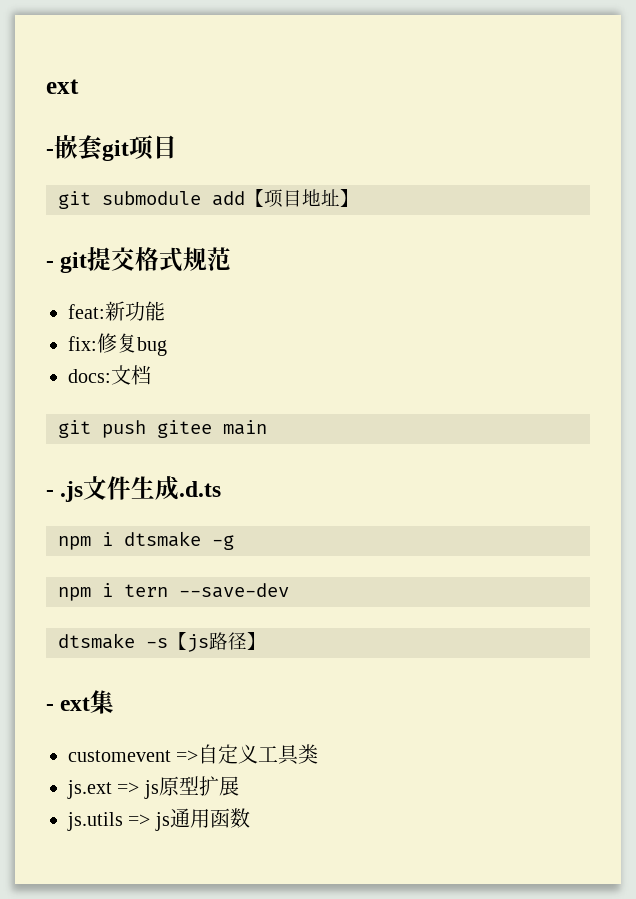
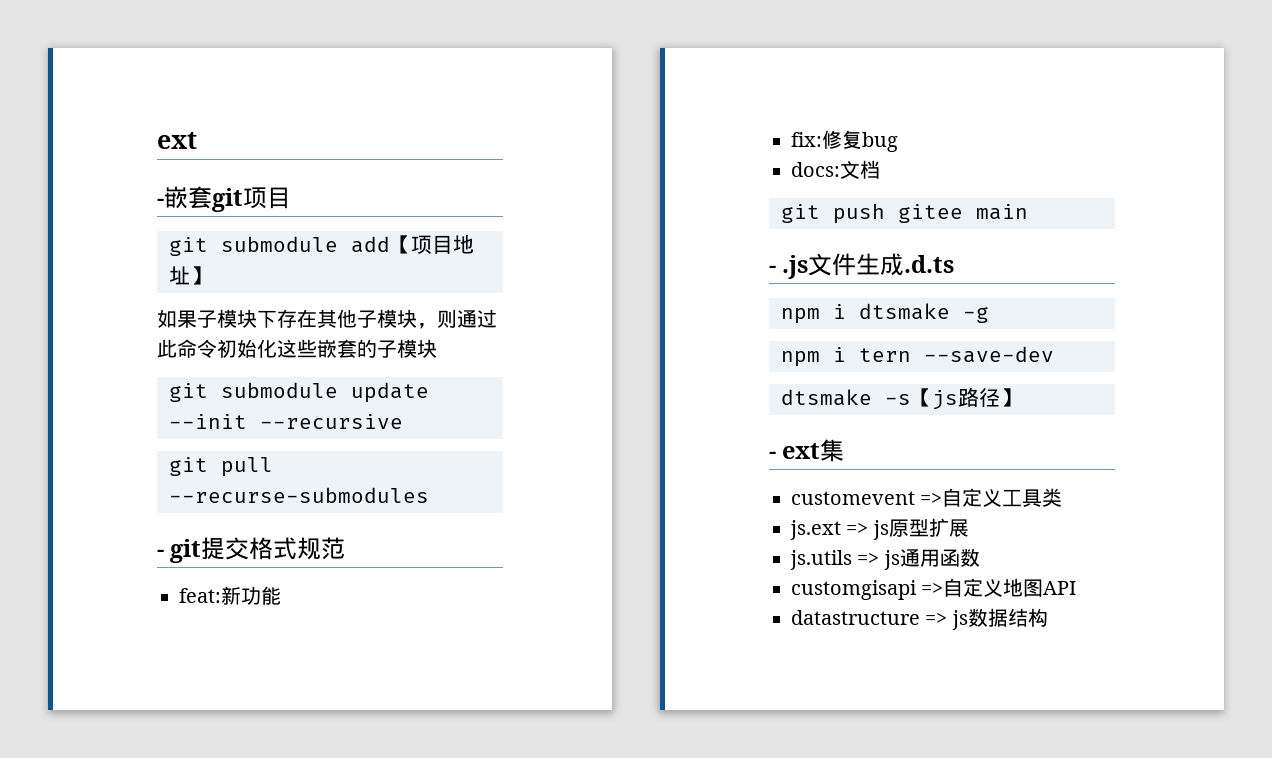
(359, 198) none -> [157,309,497,329] [157,339,437,358] [169,382,429,403] [169,414,403,429] [169,457,273,477] [169,487,429,503] // 如果子模块下存在其他子模块，则通过此命令初始化这些嵌套的子模块 // git submodule update --init --recursive // git pull --recurse-submodules
(250, 818) none -> [791,578,1077,600] [791,608,1048,630] // customgisapi =>自定义地图API // datastructure => js数据结构

